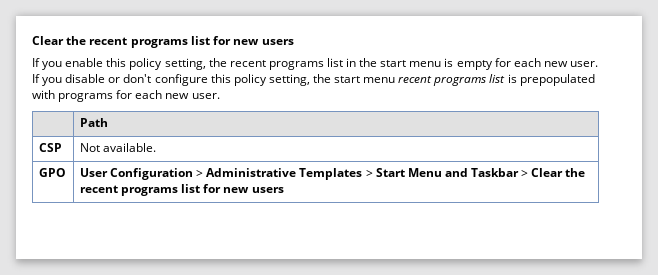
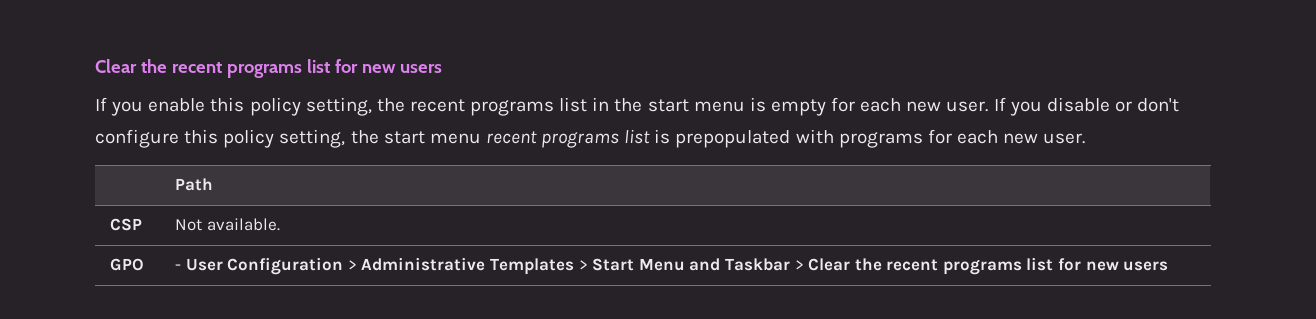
(66, 172) none -> [175,264,182,270] -

